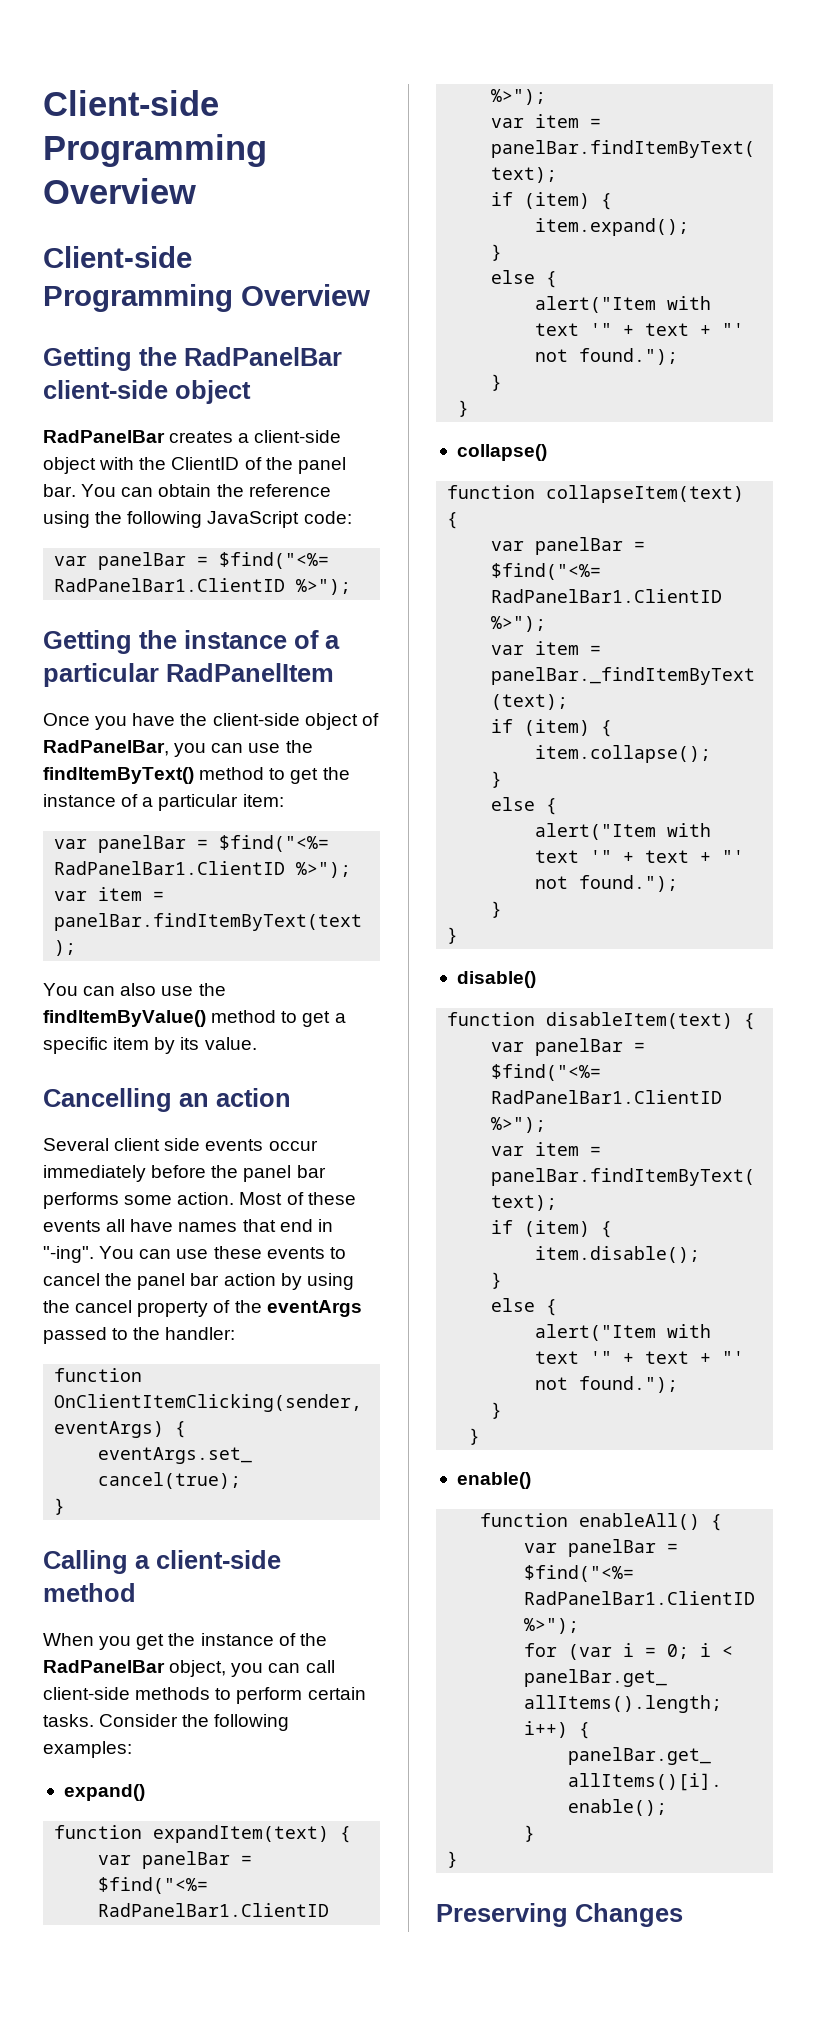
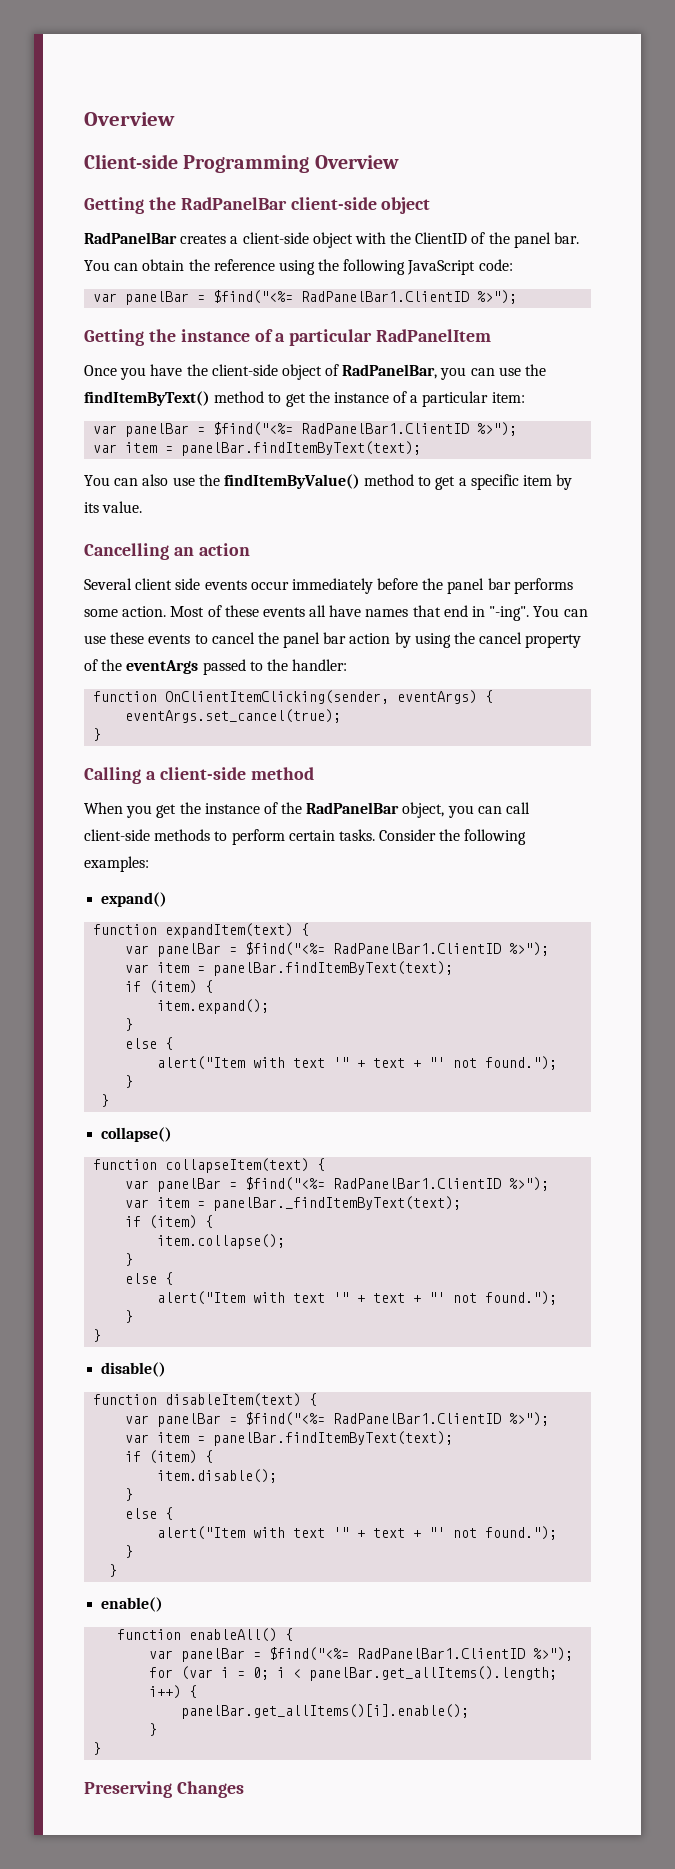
[43,90,219,116] [43,134,267,167] Client-side Programming -> (84, 119) none

